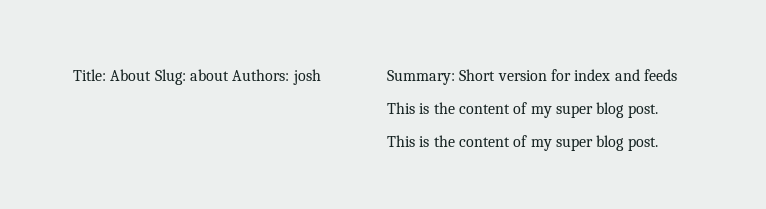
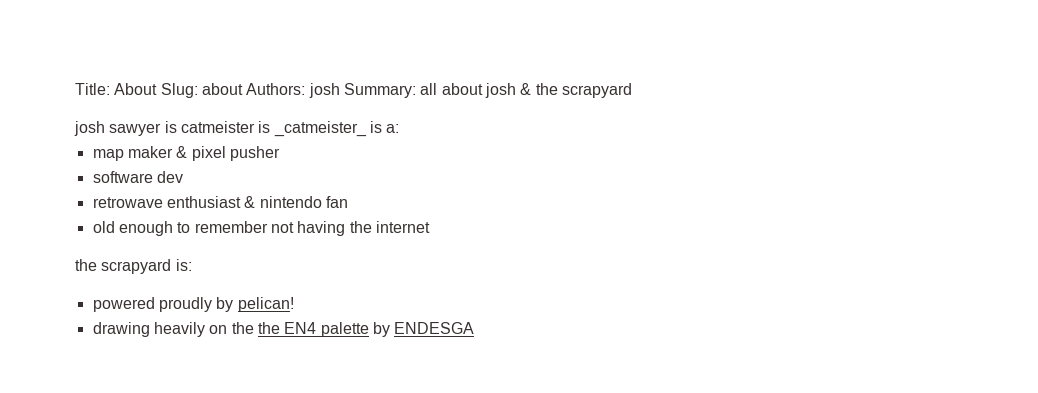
[459,69,677,81] [387,102,658,118] [387,135,658,151] Short version for index and feeds // This is the content of my super blog post. // This is the content of my super blog post. -> [420,83,632,98] [74,121,400,137] [92,146,280,161] [92,171,183,183] [92,196,348,208] [92,221,430,236] [75,259,192,274] [92,297,294,312] [92,322,475,337] all about josh & the scrapyard // josh sawyer is catmeister is _catmeister_ is a: // map maker & pixel pusher // software dev // retrowave enthusiast & nintendo fan // old enough to remember not having the internet // the scrapyard is: // powered proudly by pelican! // drawing heavily on the the EN4 palette by ENDESGA

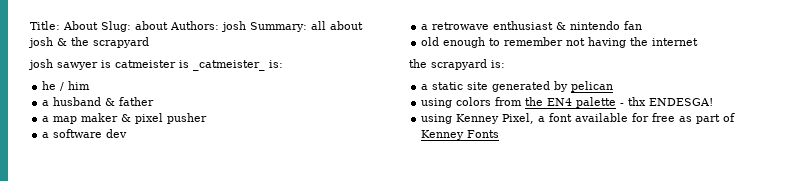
[369,121,400,133] is a: // -> [269,60,283,68] [42,81,91,91] [42,97,155,106] [42,116,50,122] is: // he / him // a husband & father // a
(280, 153) none -> [42,132,50,138] a
(183, 177) none -> [421,24,429,30] a
[92,297,294,312] [92,322,475,337] powered proudly by pelican! // drawing heavily on the the EN4 palette by ENDESGA -> [421,81,614,92] [421,97,714,108] [421,113,736,124] [421,130,500,140] a static site generated by pelican // using colors from the EN4 palette - thx ENDESGA! // using Kenney Pixel, a font available for free as part of Kenney Fonts

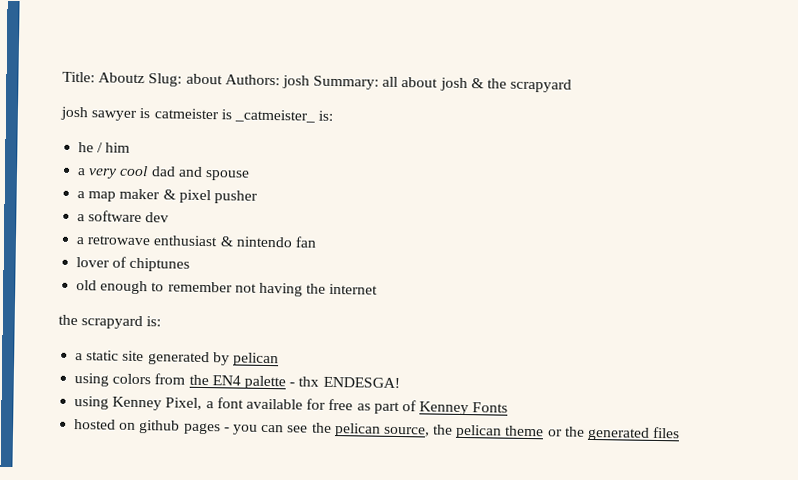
[63,21,98,30] About -> [98,72,146,84] Aboutz
[53,97,155,106] husband & father -> [88,165,250,181] very cool dad and spouse
(643, 25) none -> [76,256,191,272] // lover of chiptunes
(500, 134) none -> [74,419,681,441] // hosted on github pages - you can see the pelican source, the pelican theme or the generated files

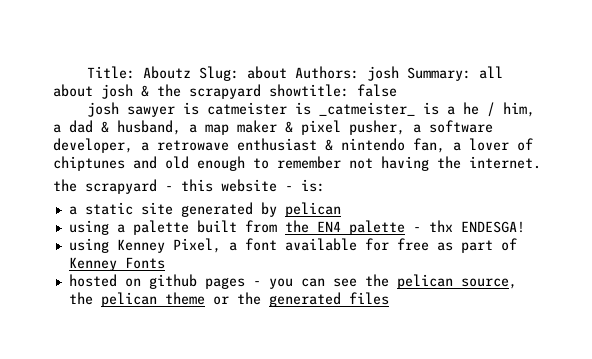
(573, 85) none -> [269,84,397,97] showtitle: false
[318,110,334,121] [78,142,131,153] [77,165,250,181] is: // he / him // a very cool dad and spouse // -> [423,102,536,117] [53,120,181,135] is a he / him, a dad & husband,
[213,190,258,204] pusher // -> [349,120,405,135] pusher,
[145,212,170,223] dev // -> [53,138,133,153] developer,
[294,236,317,248] fan // -> [413,138,461,153] fan, a
(191, 264) // -> [133,156,157,169] and
[329,283,379,295] [58,314,144,330] internet // the scrapyard -> [469,156,541,169] [53,179,293,194] internet. // the scrapyard - this website -
[112,373,152,385] colors -> [116,220,237,235] a palette built

